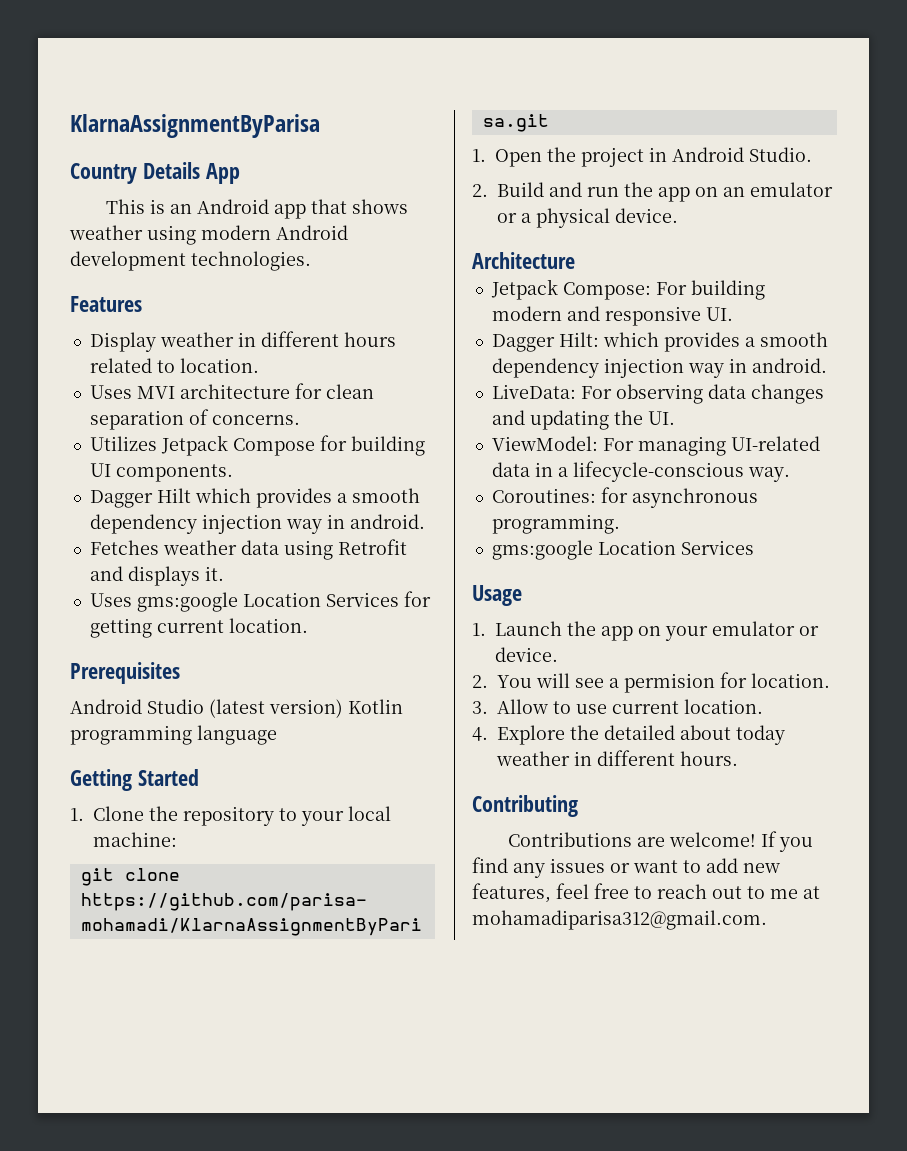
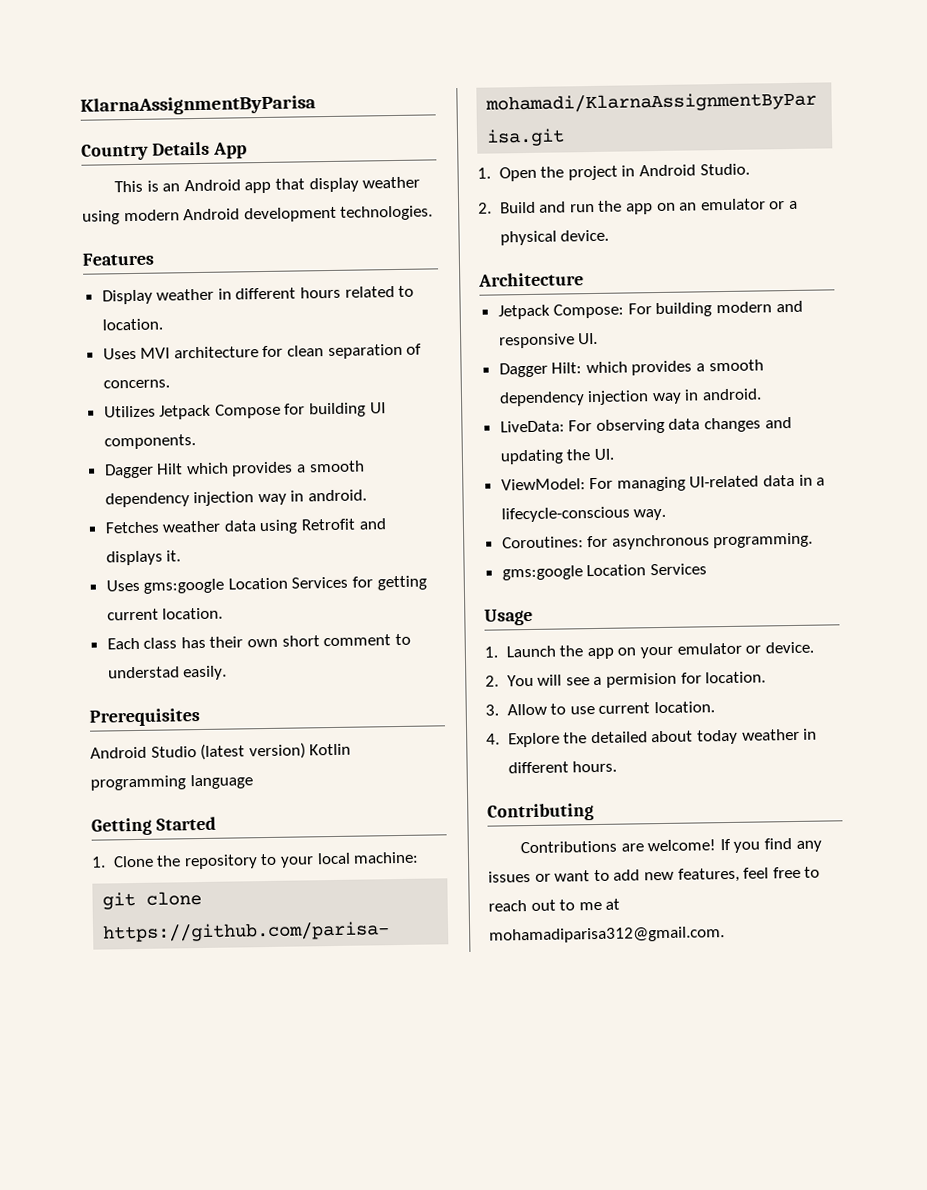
[352,199,409,214] shows -> [308,177,359,193] display
(308, 625) none -> [106,633,411,650] [107,665,228,681] // Each class has their own short comment to understad easily.

